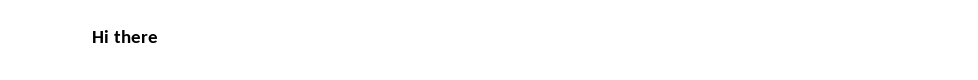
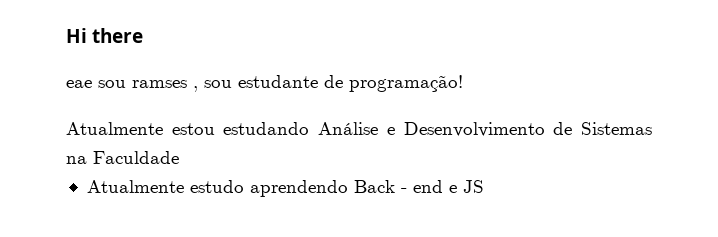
(159, 36) none -> [66,75,463,92] [66,122,652,137] [66,151,179,164] [86,180,484,197] // eae sou ramses , sou estudante de programação! // Atualmente estou estudando Análise e Desenvolvimento de Sistemas na Faculdade // Atualmente estudo aprendendo Back - end e JS

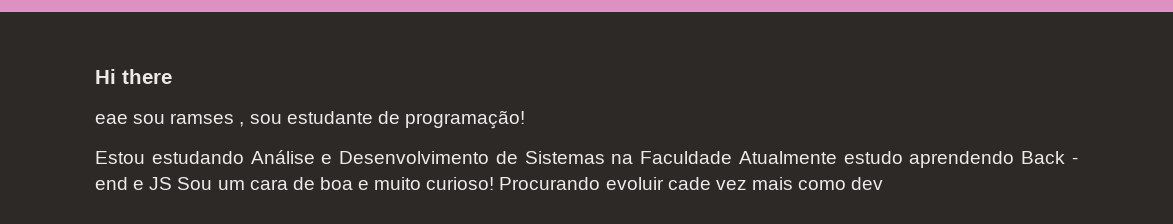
[66,122,215,135] Atualmente estou -> [95,151,145,164] Estou
(179, 157) // -> (733, 157) none
(484, 186) none -> [177,177,884,190] Sou um cara de boa e muito curioso! Procurando evoluir cade vez mais como dev

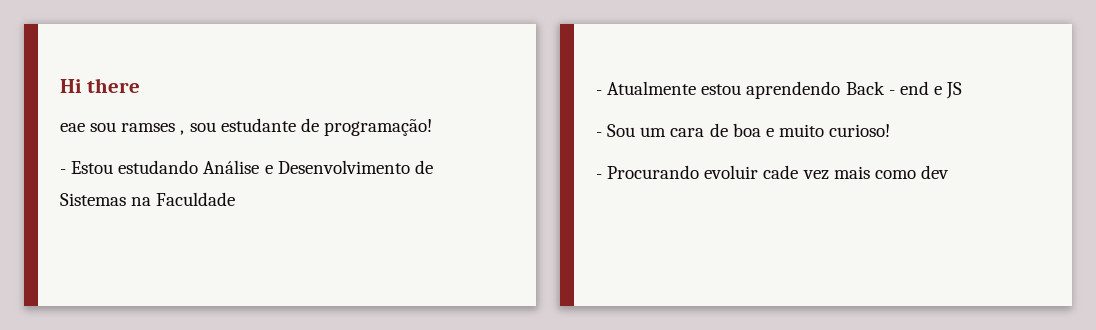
(525, 119) none -> [60,169,66,174] -
[738,151,903,164] Atualmente estudo -> [596,81,742,95] // - Atualmente estou
(173, 183) none -> [596,132,602,137] // -
(495, 183) none -> [596,174,602,179] // -

